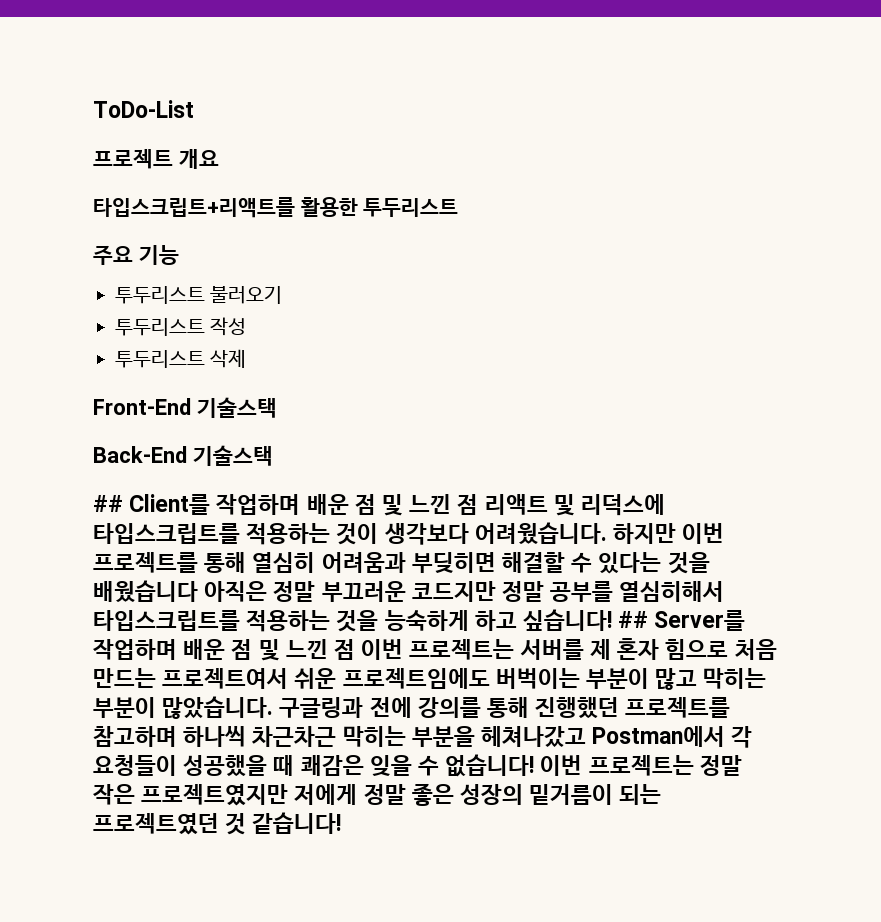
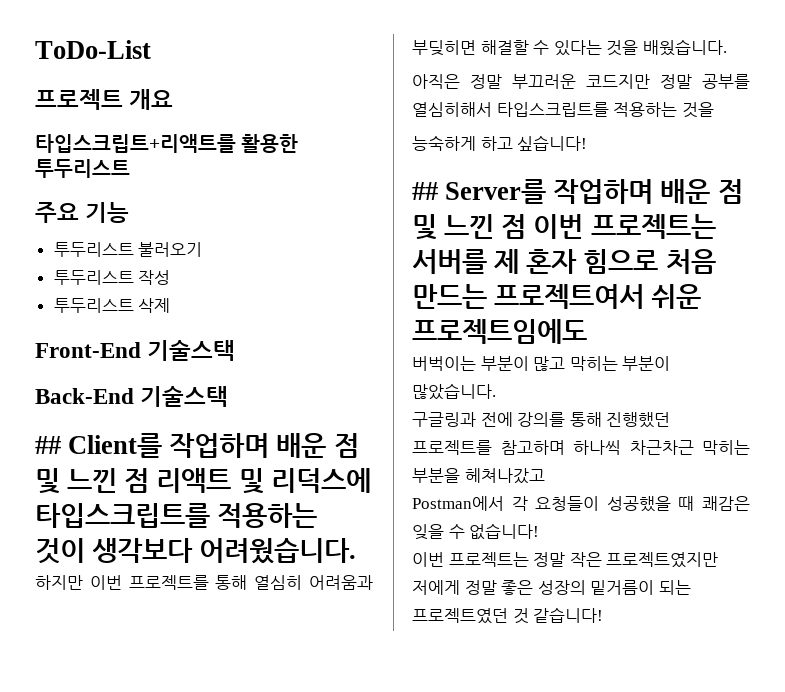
(607, 533) none -> (357, 551) //
[93,580,198,602] 배웠습니다 -> [642,39,727,56] 배웠습니다. //
(379, 621) none -> (714, 110) //
(613, 620) none -> (588, 143) //
(490, 678) none -> (587, 331) //
(274, 707) none -> (496, 391) //
(587, 736) none -> (545, 476) //
(535, 765) none -> (540, 531) //

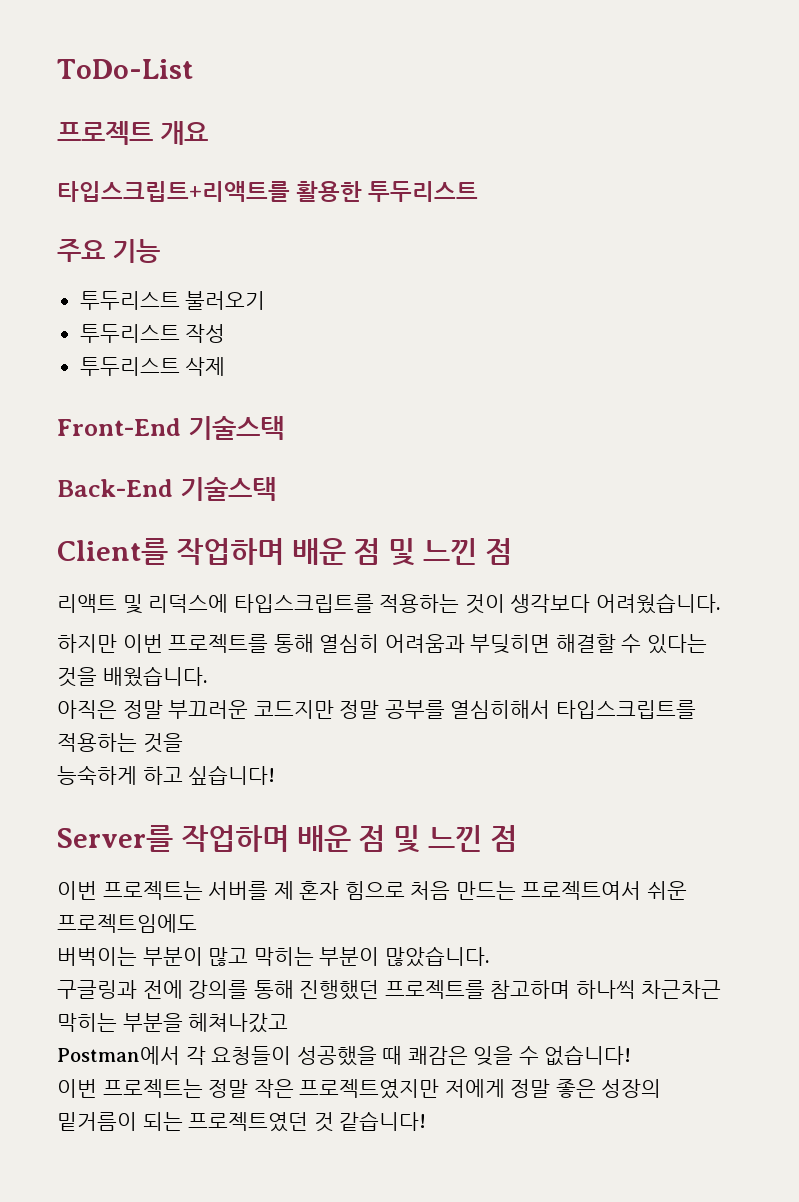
[35,436,61,454] ## -> (276, 489) none
(150, 480) none -> (512, 551) //
[412,182,438,200] ## -> (276, 775) none
(527, 226) none -> (517, 838) //

